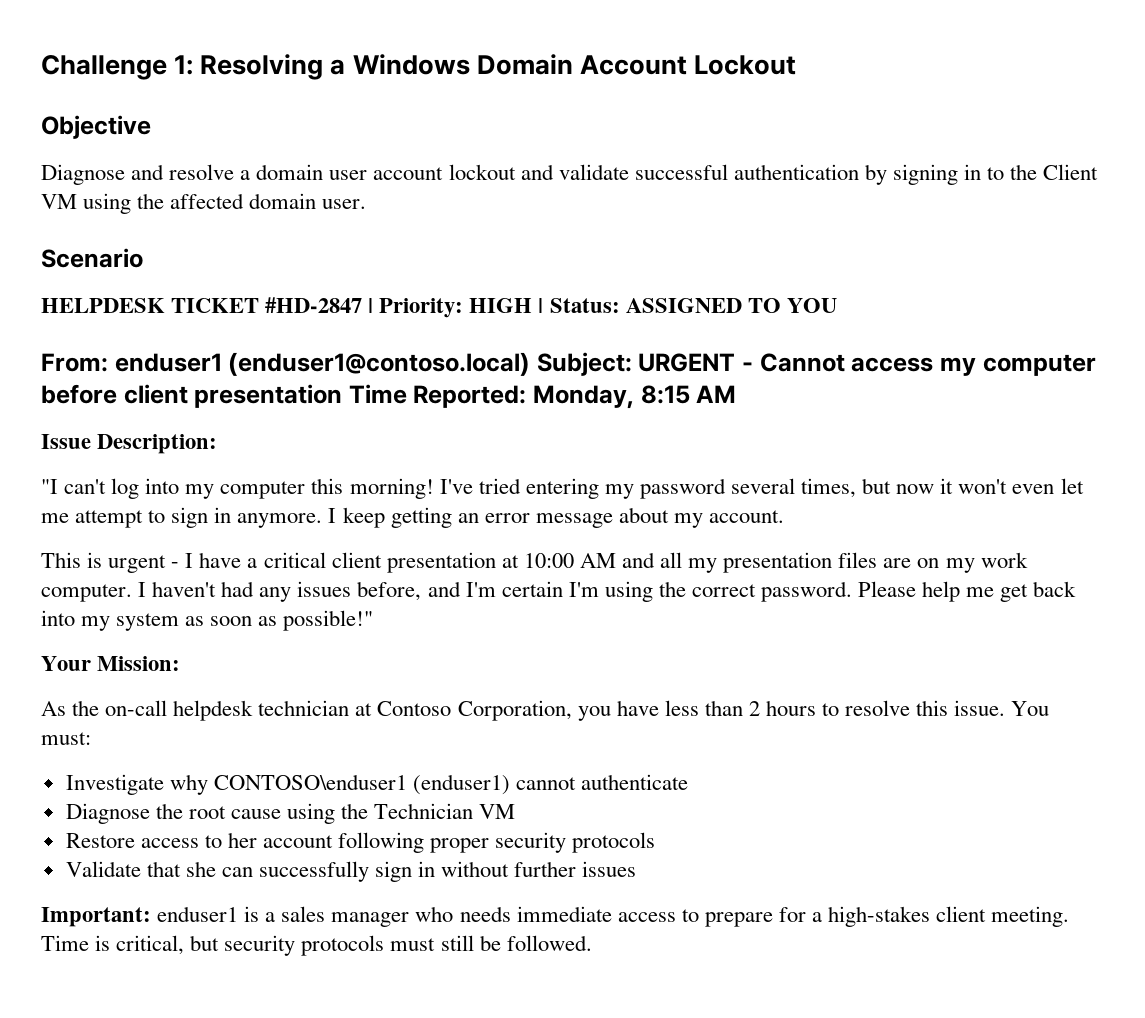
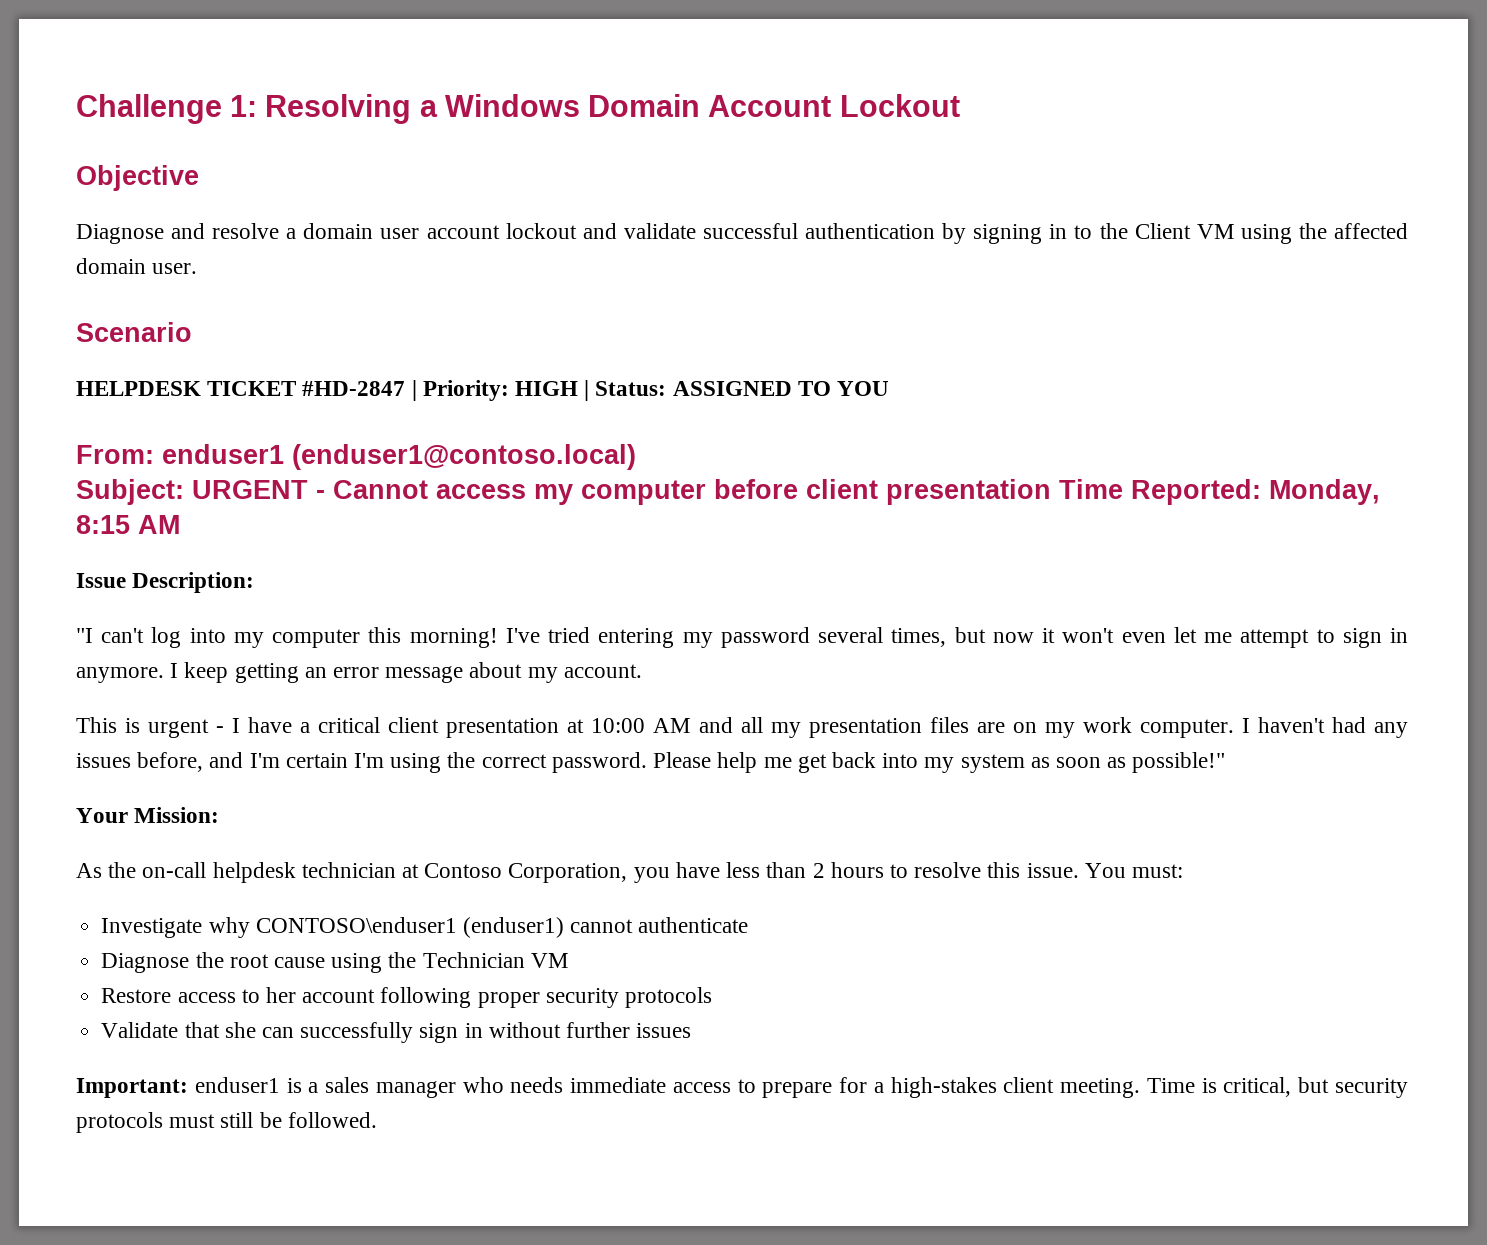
(531, 364) none -> (636, 457) //

